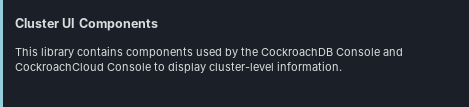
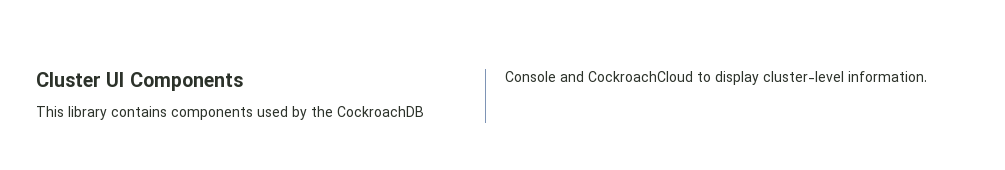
[107,63,151,71] Console -> (693, 76) none

